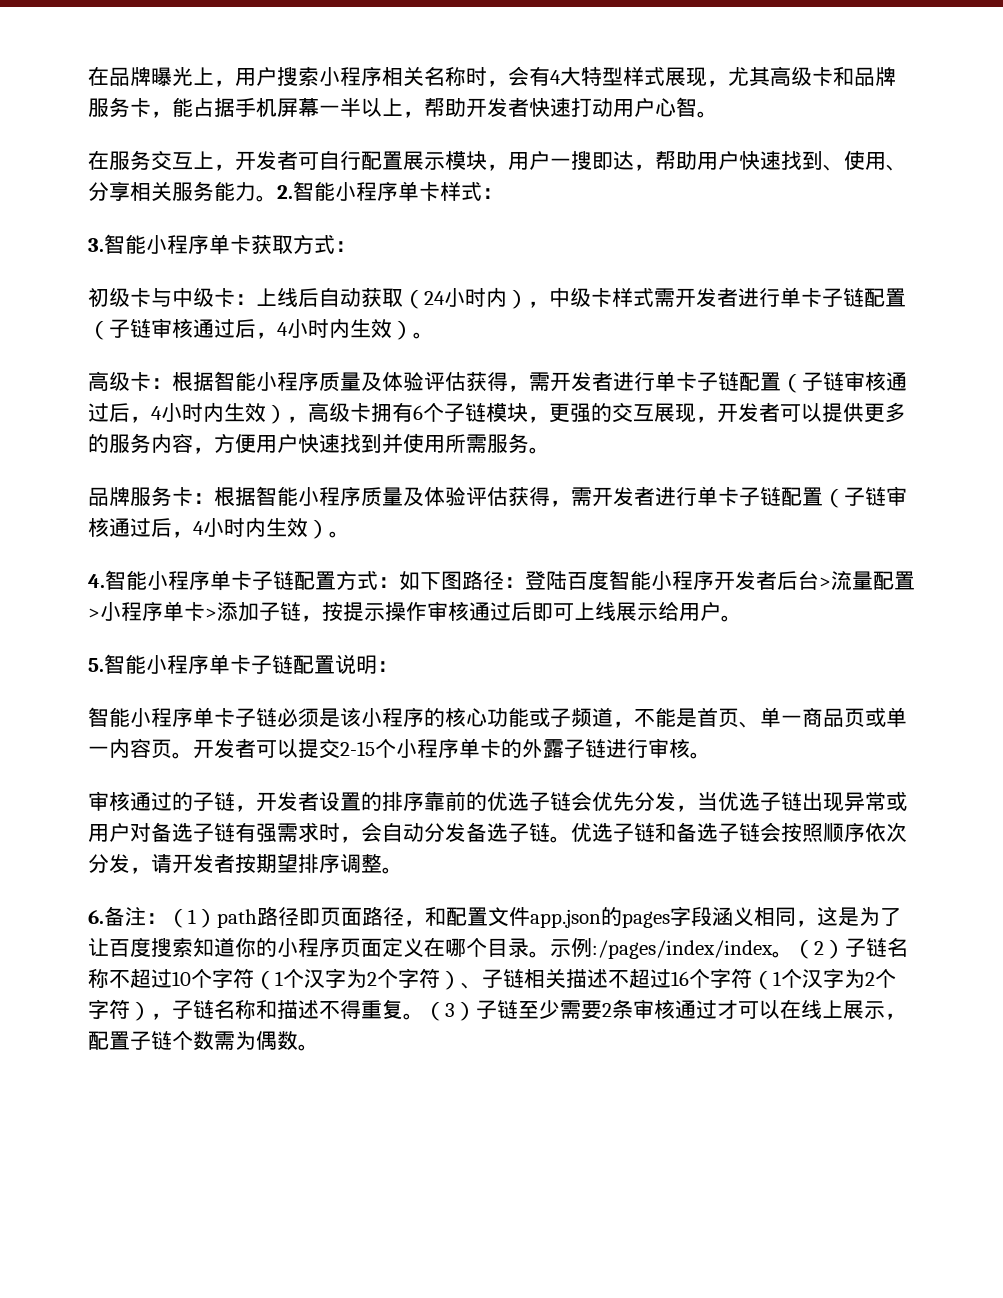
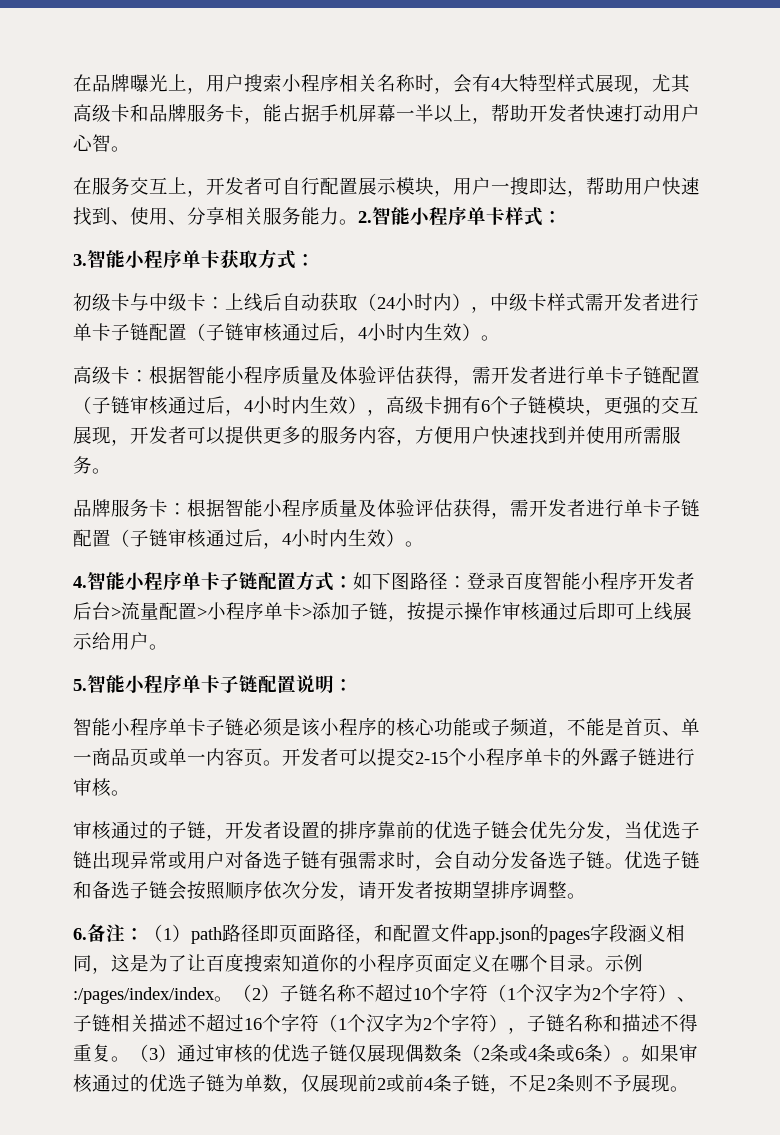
[546,570,567,590] 陆 -> [486,572,505,590] 录
[476,999,906,1020] [88,1030,298,1050] 子链至少需要2条审核通过才可以在线上展示，配置子链个数需为偶数 -> [177,1044,698,1063] [73,1074,670,1094] 通过审核的优选子链仅展现偶数条（2条或4条或6条）。如果审核通过的优选子链为单数，仅展现前2或前4条子链，不足2条则不予展现

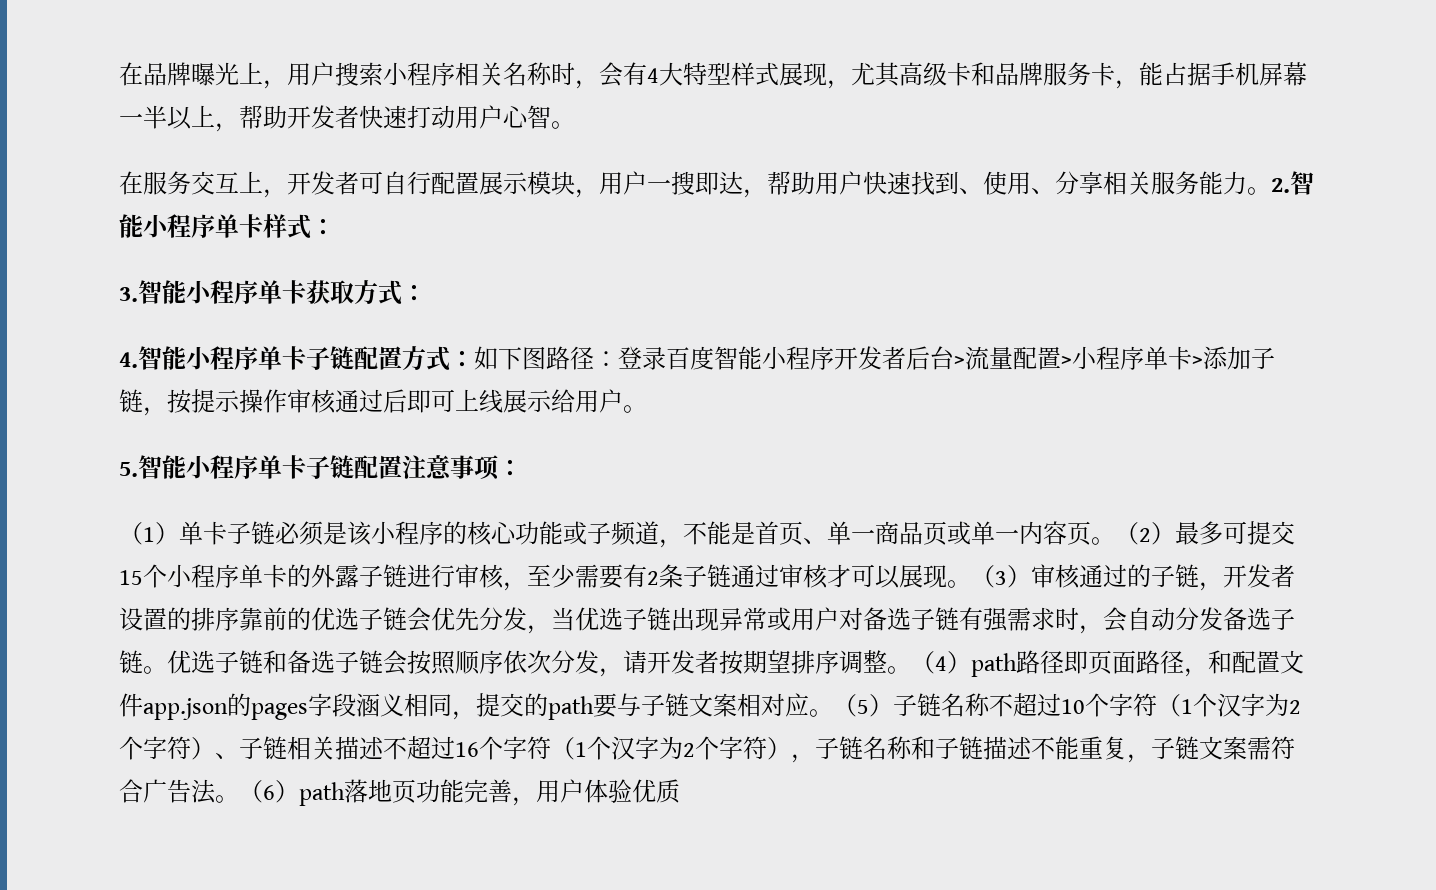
[73,293,699,313] [73,323,500,343] [73,366,700,386] [73,396,699,416] [73,426,681,446] [73,456,111,474] [73,499,700,519] [73,529,424,549] // 初级卡与中级卡：上线后自动获取（24小时内），中级卡样式需开发者进行单卡子链配置（子链审核通过后，4小时内生效）。 // 高级卡：根据智能小程序质量及体验评估获得，需开发者进行单卡子链配置（子链审核通过后，4小时内生效），高级卡拥有6个子链模块，更强的交互展现，开发者可以提供更多的服务内容，方便用户快速找到并使用所需服务。 // 品牌服务卡：根据智能小程序质量及体验评估获得，需开发者进行单卡子链配置（子链审核通过后，4小时内生效）。 -> (426, 293) none
[296,675,353,693] [73,718,168,736] 说明： // 智能小程序 -> [402,455,522,480] [119,522,179,545] 注意事项： // （1）
[282,748,448,767] 开发者可以提交2-15 -> [1115,521,1295,545] [119,570,143,585] （2）最多可提交15
[111,790,130,796] 。 // -> [503,564,1031,591] ，至少需要有2条子链通过审核才可以展现。（3）
[73,924,172,942] // 6.备注：（1 -> [911,651,947,674] （4
[111,953,643,973] [73,984,261,1004] 这是为了让百度搜索知道你的小程序页面定义在哪个目录。示例:/pages/index/index。（2 -> [476,693,869,720] 提交的path要与子链文案相对应。（5
[622,1014,698,1032] [73,1044,698,1063] [73,1074,689,1094] 描述不得重复。（3）通过审核的优选子链仅展现偶数条（2条或4条或6条）。如果审核通过的优选子链为单数，仅展现前2或前4条子链，不足2条则不予展现。 -> [935,736,1295,763] [119,779,680,806] 子链描述不能重复，子链文案需符合广告法。（6）path落地页功能完善，用户体验优质

